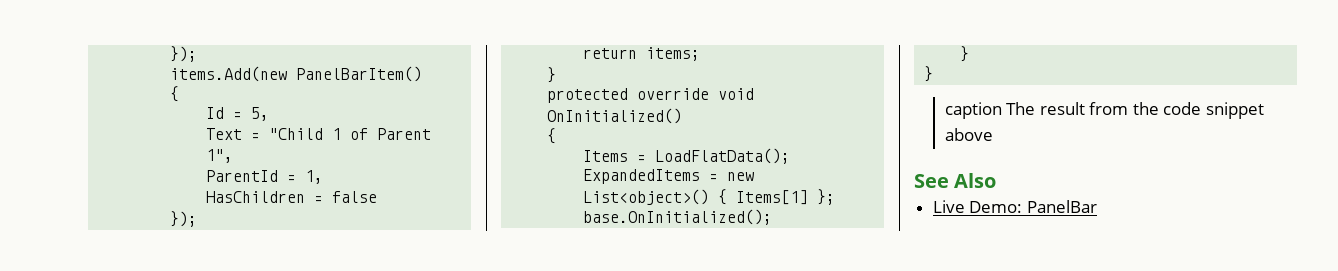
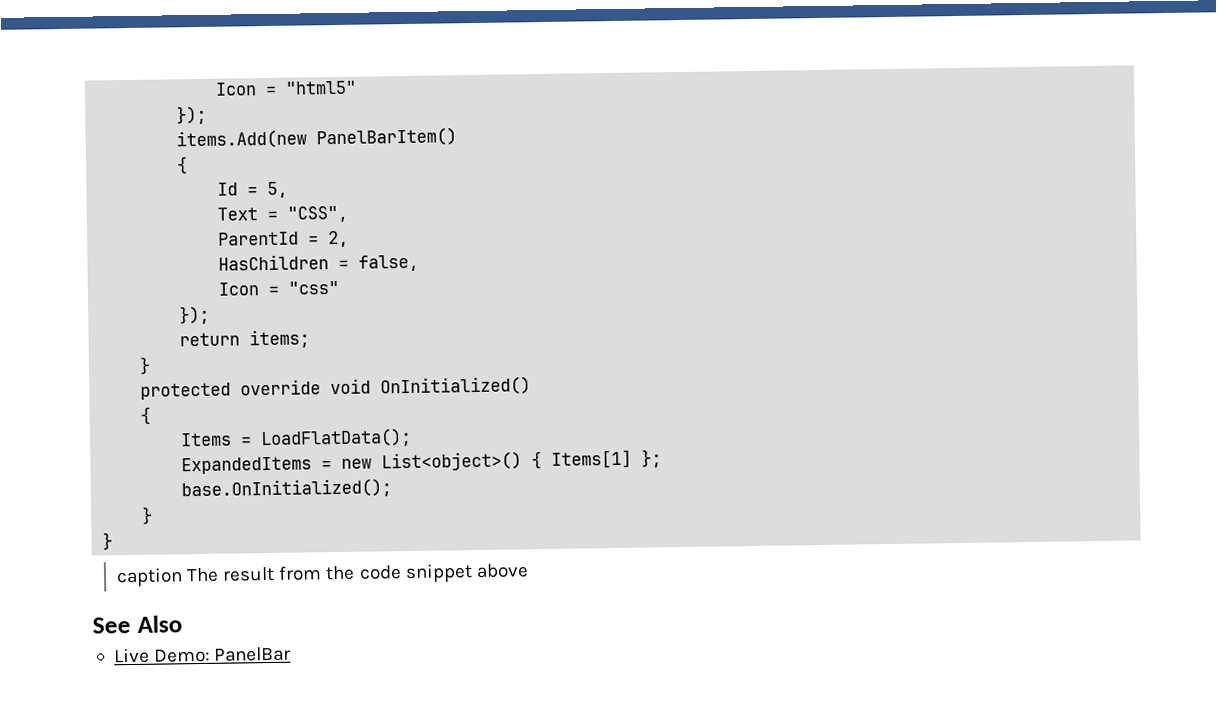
(170, 54) none -> [215,80,358,96] Icon = "html5" //
[269,128,432,140] [206,149,234,163] "Child 1 of Parent 1", -> [287,205,349,223] "CSS",
[305,170,324,184] 1, -> [328,230,350,248] 2,
[332,191,378,203] false -> [358,254,420,272] [218,280,340,296] false, // Icon = "css"

